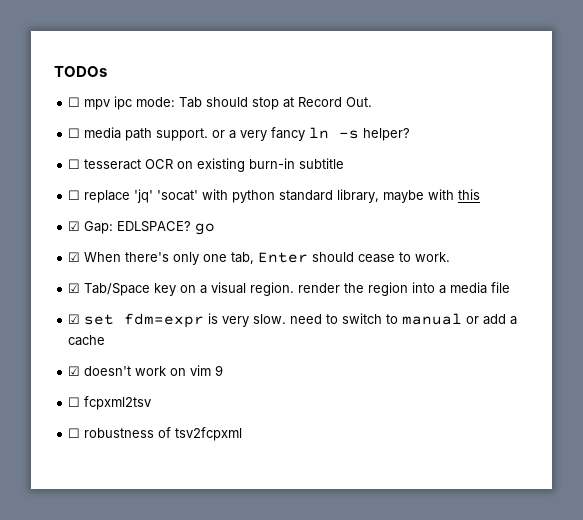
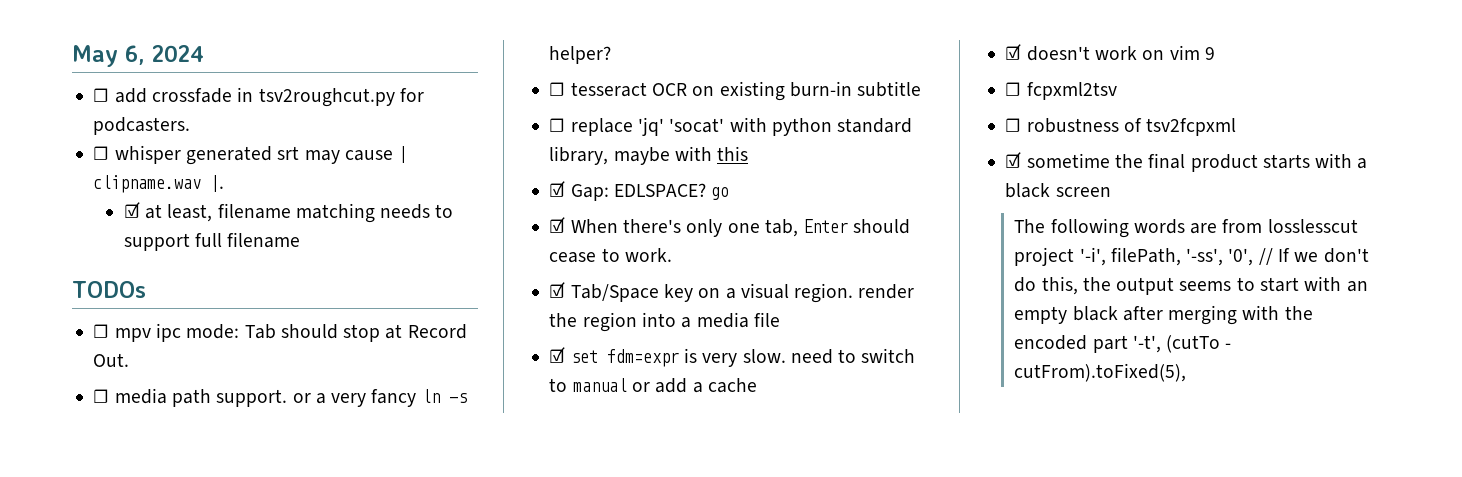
(54, 71) none -> [72,45,204,67] [93,87,424,107] [93,117,191,135] [93,145,408,165] [93,175,225,193] [123,202,454,223] [123,232,301,251] May 6, 2024 // ☐ add crossfade in tsv2roughcut.py for podcasters. // ☐ whisper generated srt may cause | clipname.wav |. // ☑ at least, filename matching needs to support full filename //
(243, 434) none -> [1005,152,1368,172] [1005,183,1111,198] [1014,218,1358,238] [1014,247,1369,266] [1014,276,1368,295] [1014,305,1313,325] [1014,335,1232,353] [1014,363,1187,382] // ☑ sometime the final product starts with a black screen // The following words are from losslesscut project '-i', filePath, '-ss', '0', // If we don't do this, the output seems to start with an empty black after merging with the encoded part '-t', (cutTo - cutFrom).toFixed(5),

